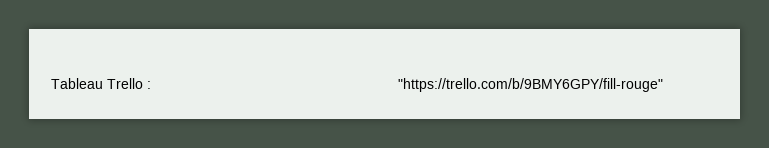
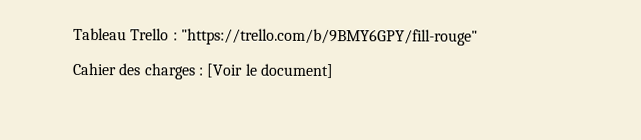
(663, 85) none -> [72,62,334,80] // Cahier des charges : [Voir le document]

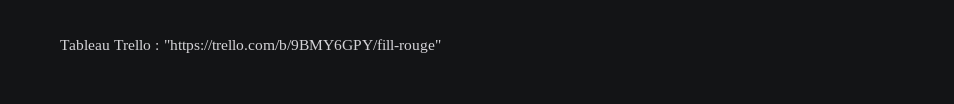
[72,62,334,80] // Cahier des charges : [Voir le document] -> (441, 46) none

